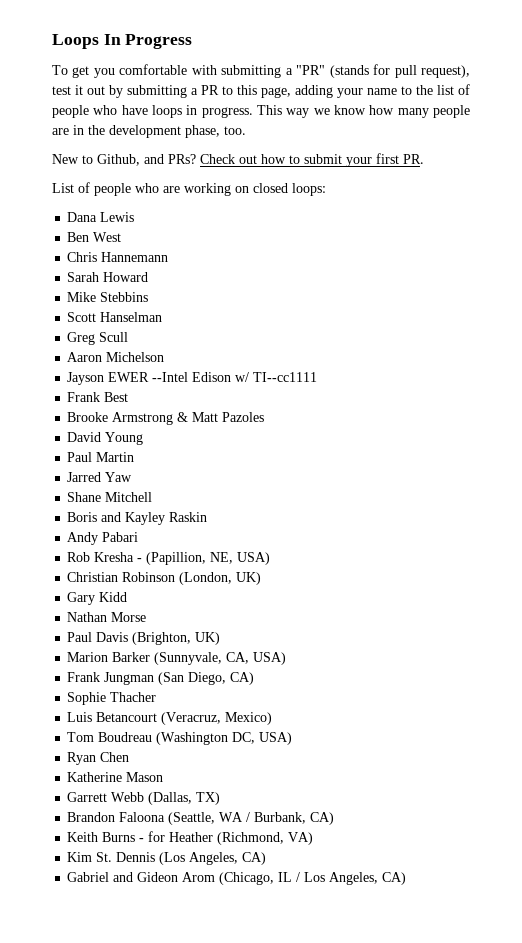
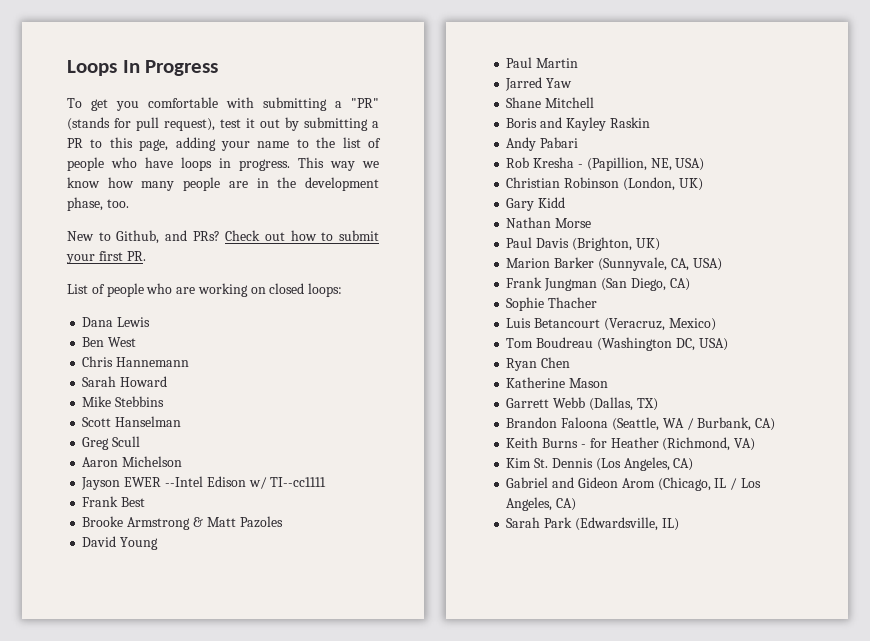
(407, 878) none -> [506,517,679,531] // Sarah Park (Edwardsville, IL)

